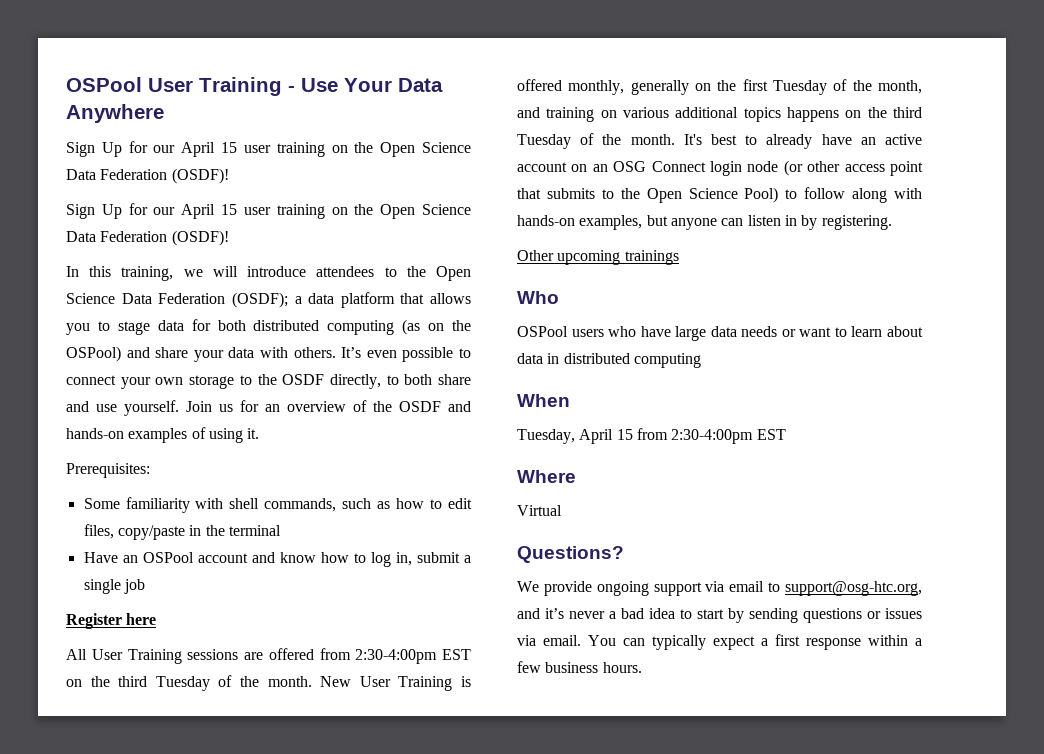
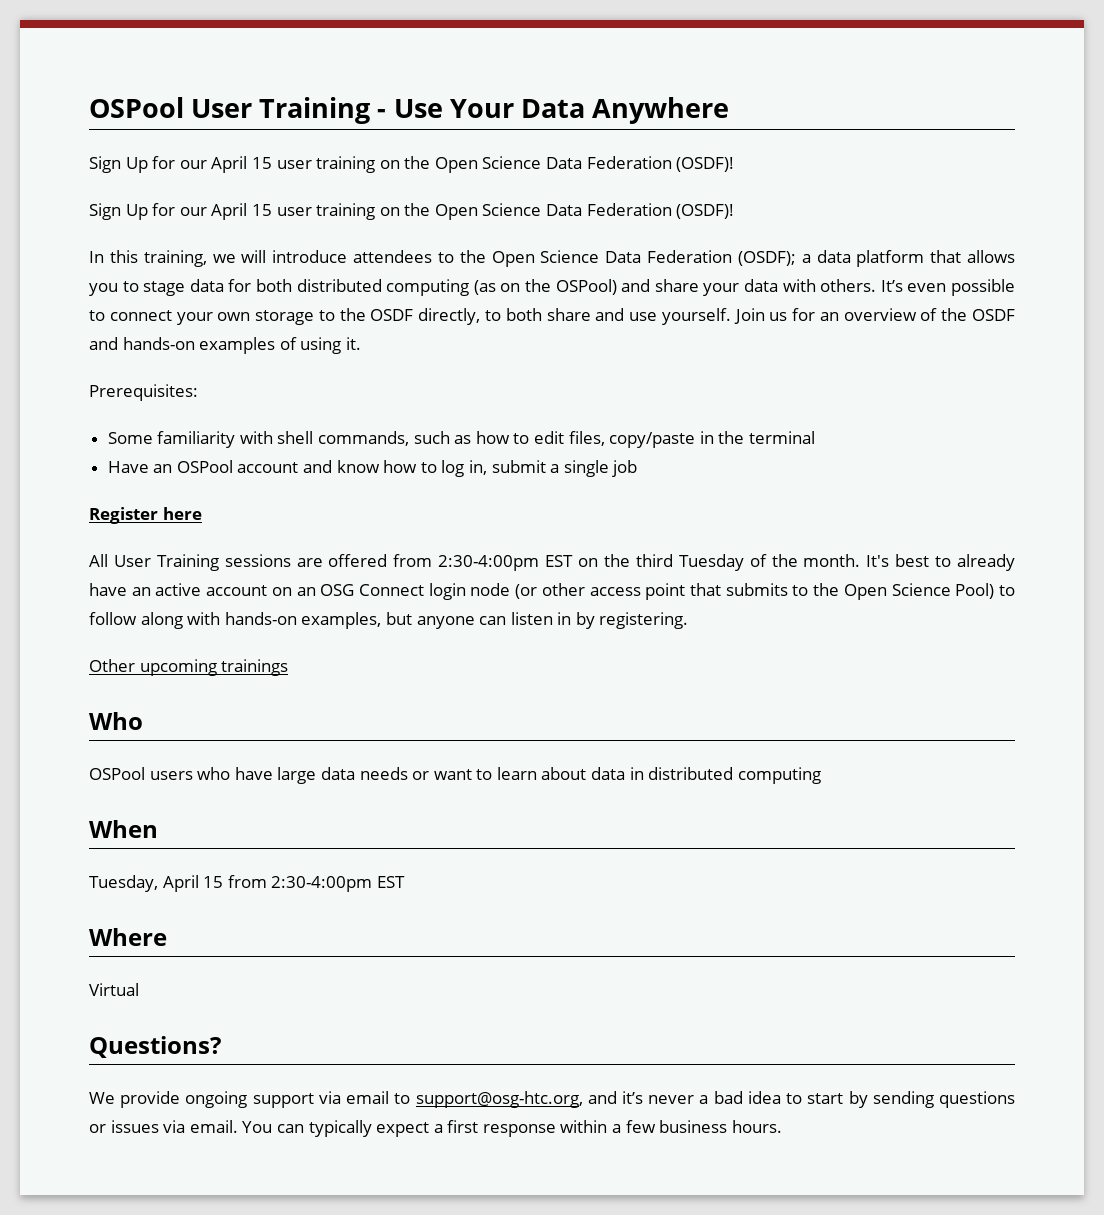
[320,676,472,691] [517,79,922,95] [517,107,922,122] [517,133,675,149] New User Training is offered monthly, generally on the first Tuesday of the month, and training on various additional topics happens on the third Tuesday of the month. -> (861, 560) none

